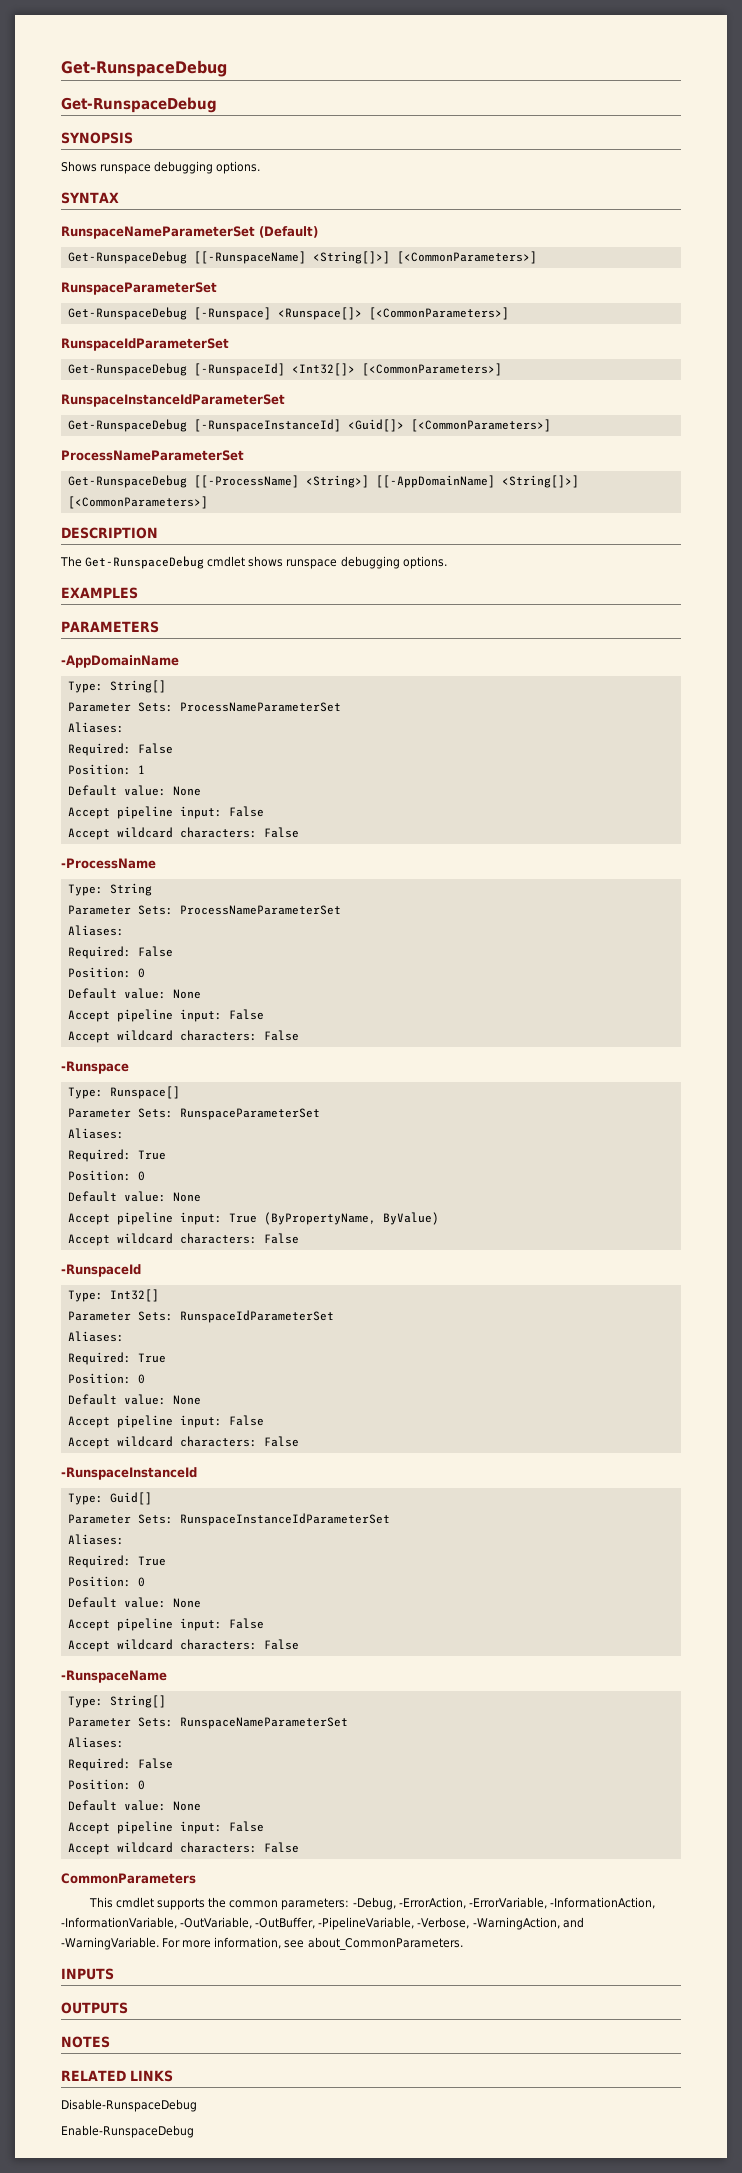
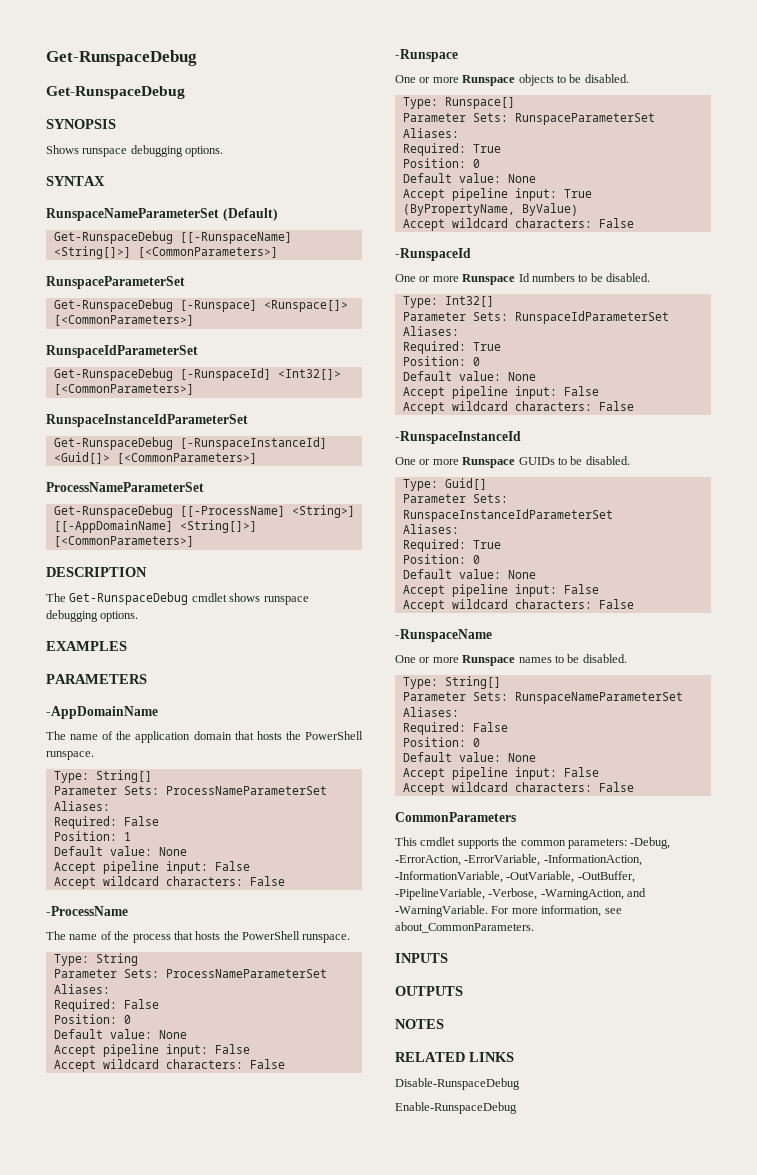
(179, 661) none -> [46,731,363,743] [46,751,94,760] // The name of the application domain that hosts the PowerShell runspace.
(156, 863) none -> [46,931,351,943] // The name of the process that hosts the PowerShell runspace.
(129, 1067) none -> [395,74,629,86] // One or more Runspace objects to be disabled.
(141, 1270) none -> [395,273,650,285] // One or more Runspace Id numbers to be disabled.
(197, 1473) none -> [395,456,630,468] // One or more Runspace GUIDs to be disabled.
(167, 1676) none -> [395,654,627,666] // One or more Runspace names to be disabled.

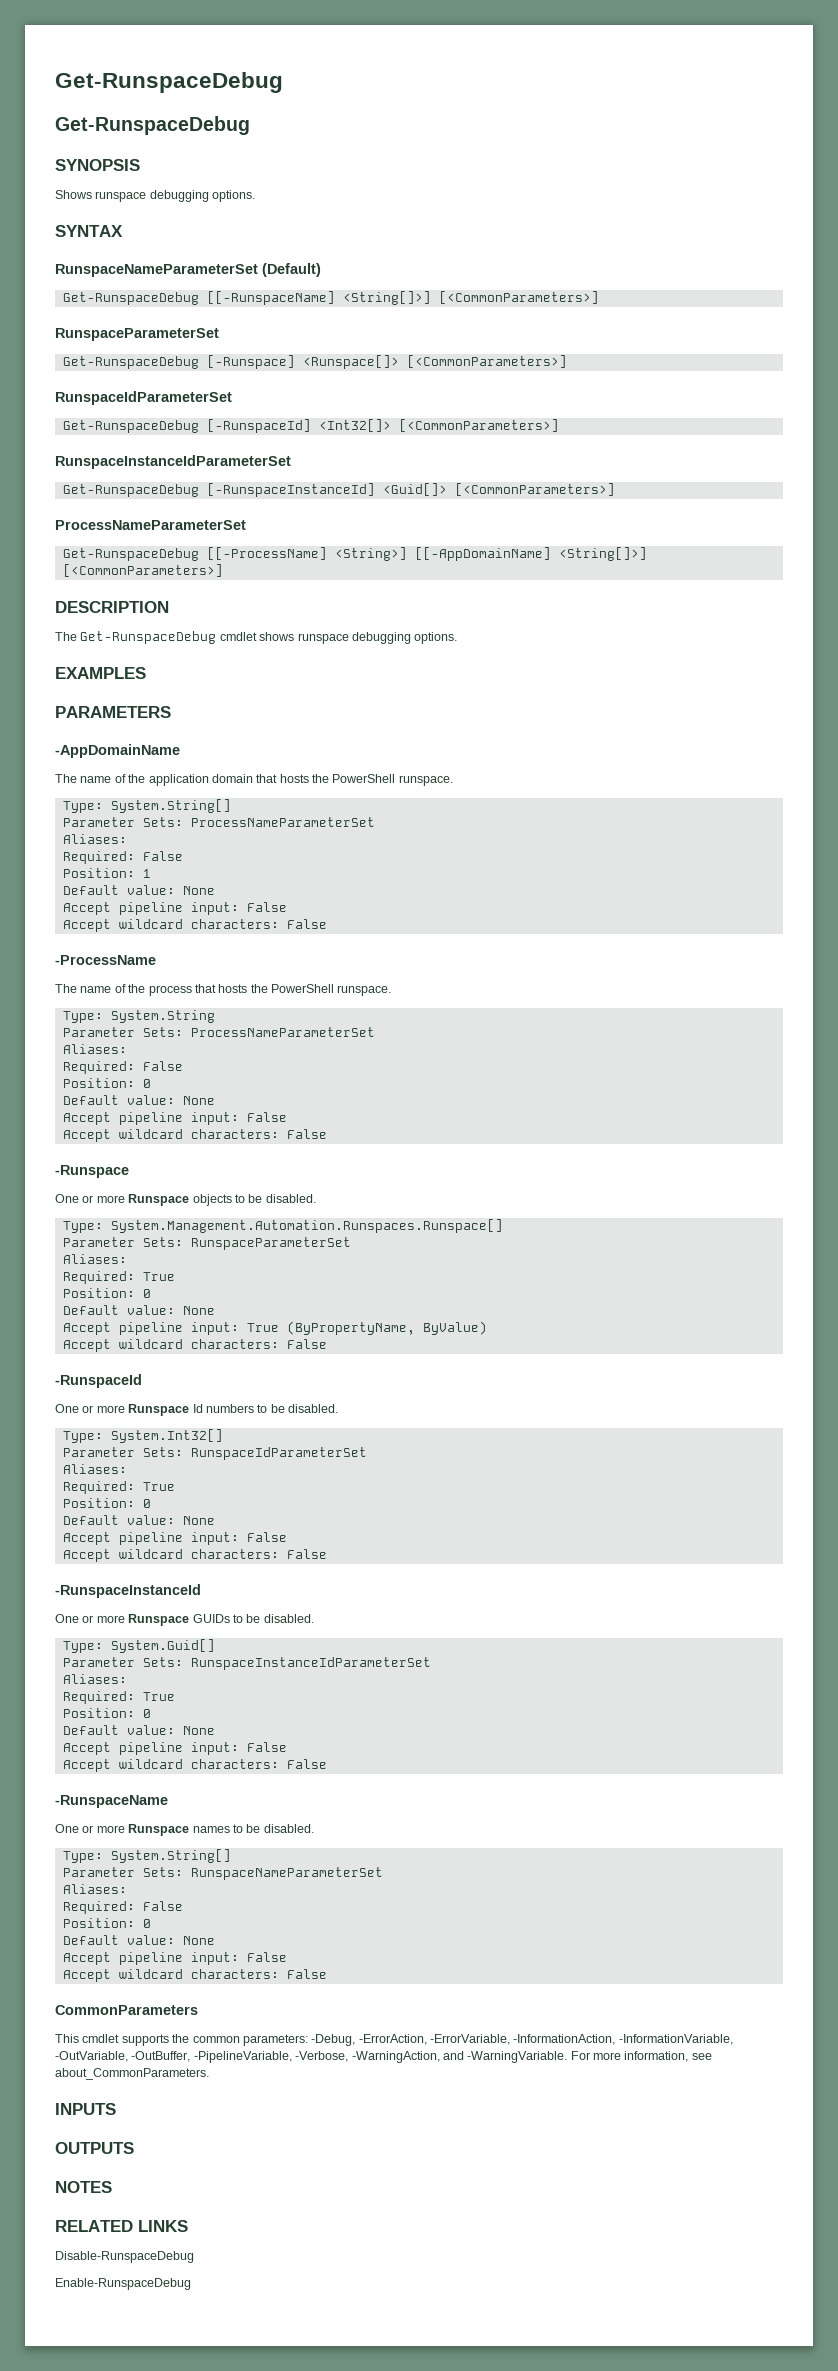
[95,770,152,783] String[] -> [110,799,231,813] System.String[]
[95,953,138,966] String -> [110,1010,215,1023] System.String
[444,97,515,109] Runspace[] -> [110,1219,503,1233] System.Management.Automation.Runspaces.Runspace[]
[444,296,494,307] Int32[] -> [110,1429,223,1443] System.Int32[]
[444,478,487,490] Guid[] -> [110,1639,215,1653] System.Guid[]
[444,676,501,689] String[] -> [110,1849,231,1863] System.String[]

